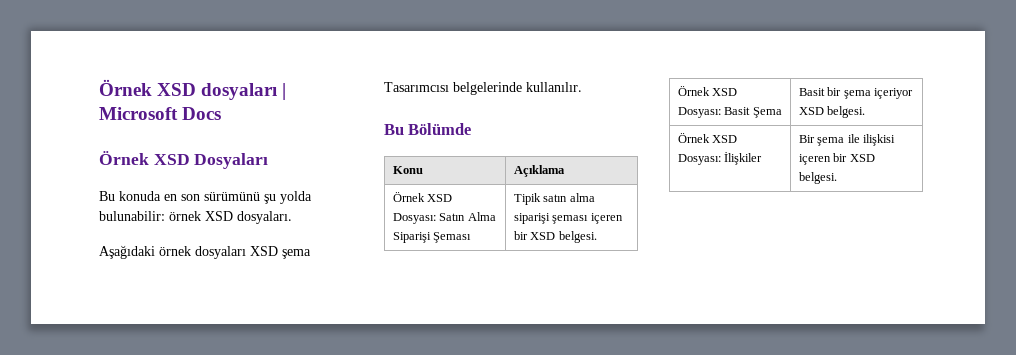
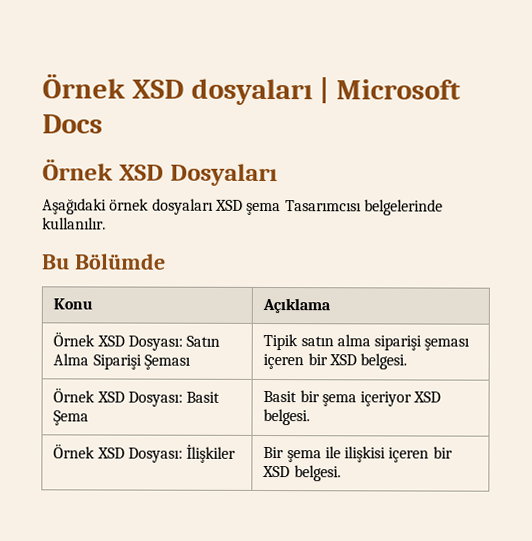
[99,191,312,204] [99,211,292,224] // Bu konuda en son sürümünü şu yolda bulunabilir: örnek XSD dosyaları. -> (278, 175) none

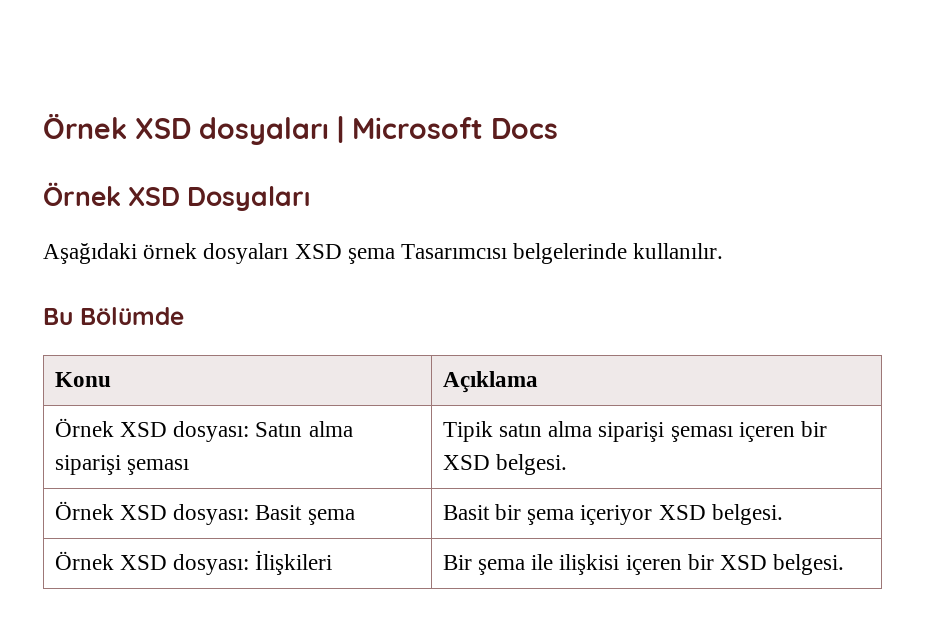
[127,335,221,351] [53,353,191,370] Dosyası: Satın Alma Siparişi Şeması -> [173,421,353,442] [54,455,189,475] dosyası: Satın alma siparişi şeması
[127,391,221,407] [53,410,90,426] Dosyası: Basit Şema -> [173,504,355,525] dosyası: Basit şema
[127,444,237,463] Dosyası: İlişkiler -> [173,550,333,575] dosyası: İlişkileri

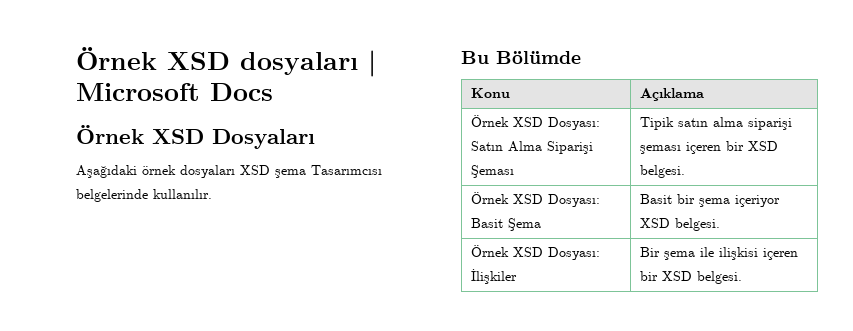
[173,421,353,442] [54,455,189,475] dosyası: Satın alma siparişi şeması -> [548,117,601,130] [471,141,594,154] [471,165,515,178] Dosyası: Satın Alma Siparişi Şeması
[173,504,355,525] dosyası: Basit şema -> [548,194,601,207] [471,218,542,231] Dosyası: Basit Şema
[173,550,333,575] dosyası: İlişkileri -> [548,247,601,260] [471,269,518,284] Dosyası: İlişkiler

